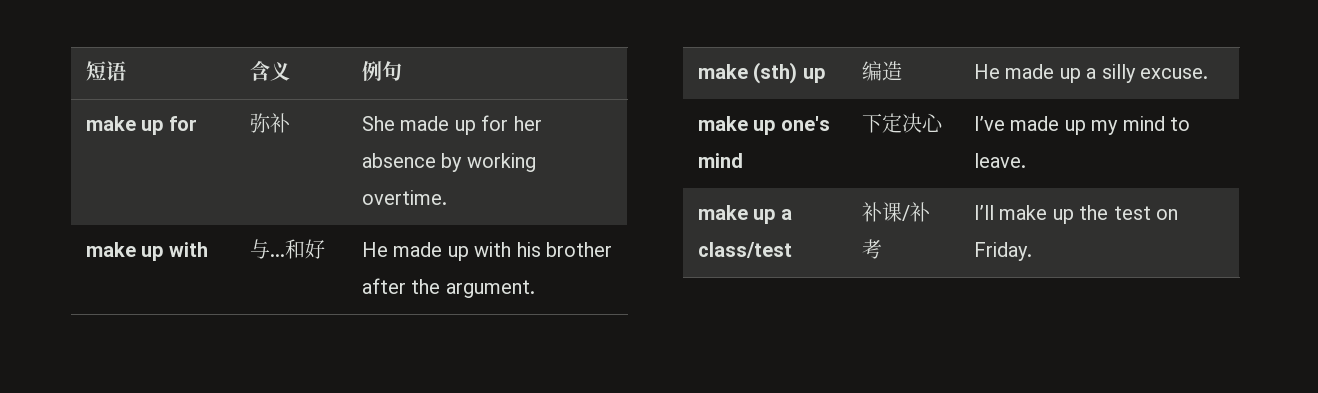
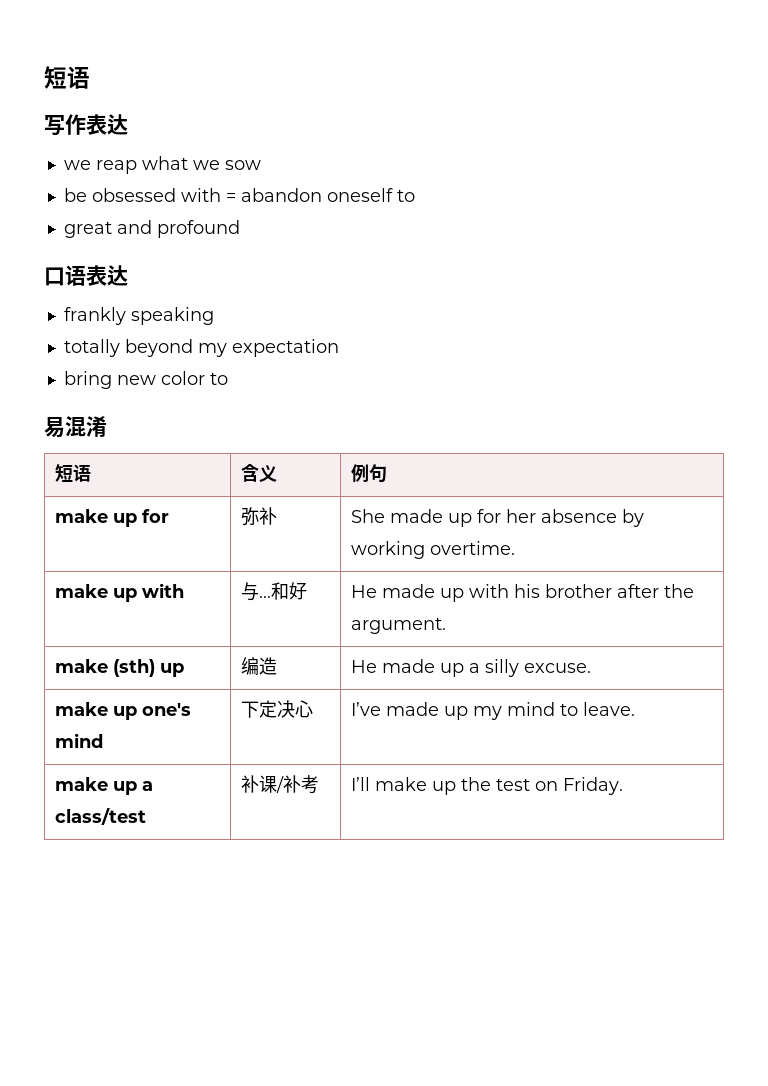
[85,61,126,81] 短语 -> [44,66,90,89] [44,114,128,136] [63,156,261,174] [63,188,415,202] [63,220,240,238] [44,265,128,286] [63,307,214,325] [63,339,339,357] [63,371,228,389] [44,416,107,438] [54,464,91,482] 短语 // 写作表达 // we reap what we sow // be obsessed with = abandon oneself to // great and profound // 口语表达 // frankly speaking // totally beyond my expectation // bring new color to // 易混淆 // 短语

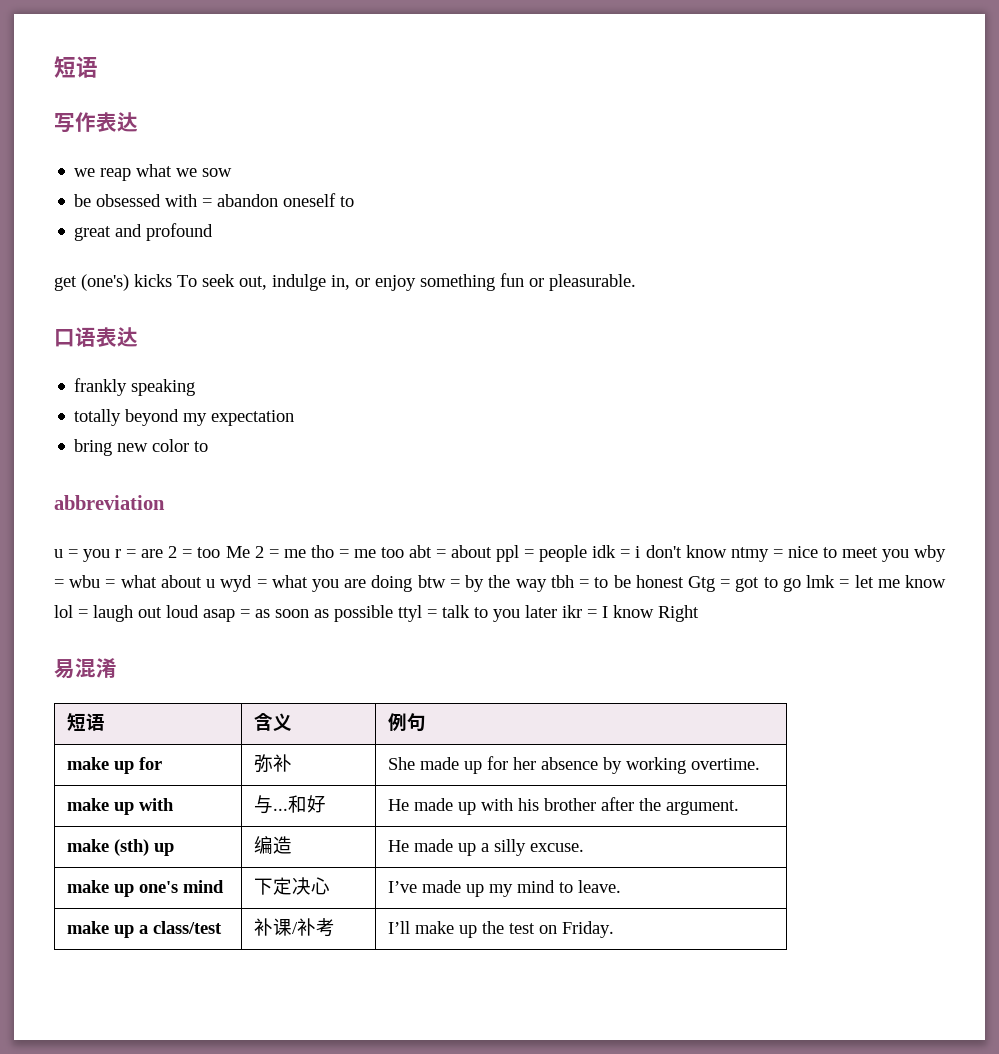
(240, 229) none -> [54,273,636,291] // get (one's) kicks To seek out, indulge in, or enjoy something fun or pleasurable.
(228, 378) none -> [54,495,165,510] [54,545,946,562] [54,575,947,592] [54,605,699,622] // abbreviation // u = you r = are 2 = too Me 2 = me tho = me too abt = about ppl = people idk = i don't know ntmy = nice to meet you wby = wbu = what about u wyd = what you are doing btw = by the way tbh = to be honest Gtg = got to go lmk = let me know lol = laugh out loud asap = as soon as possible ttyl = talk to you later ikr = I know Right

